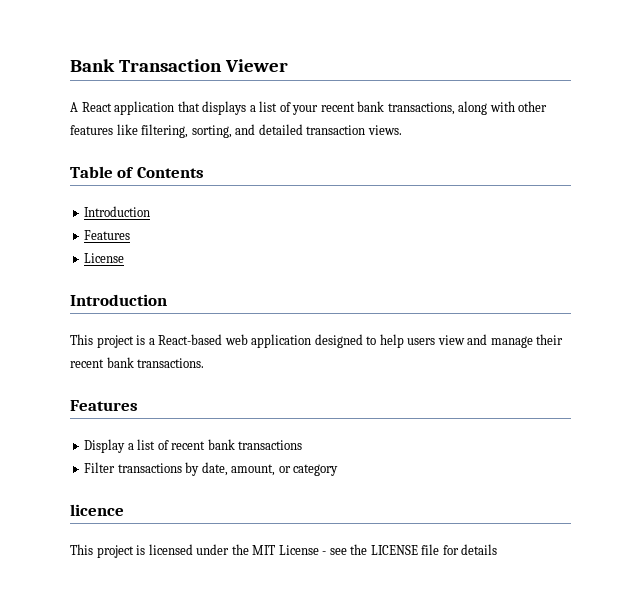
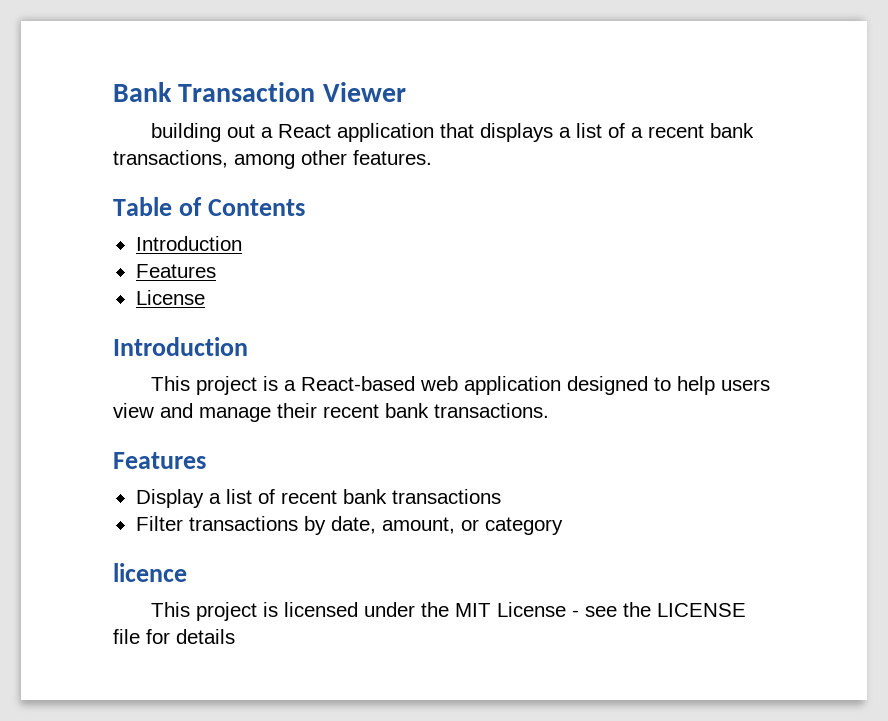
[70,102,78,112] A -> [151,123,274,142] building out a
[292,105,319,115] your -> [631,127,644,138] a
[458,101,548,115] [70,124,402,138] along with other features like filtering, sorting, and detailed transaction views. -> [234,150,432,169] among other features.

